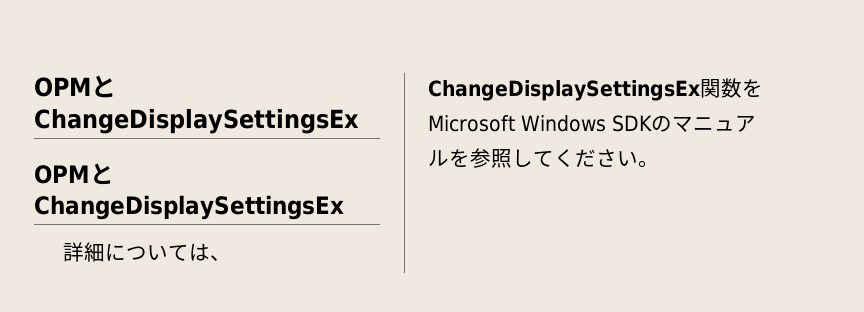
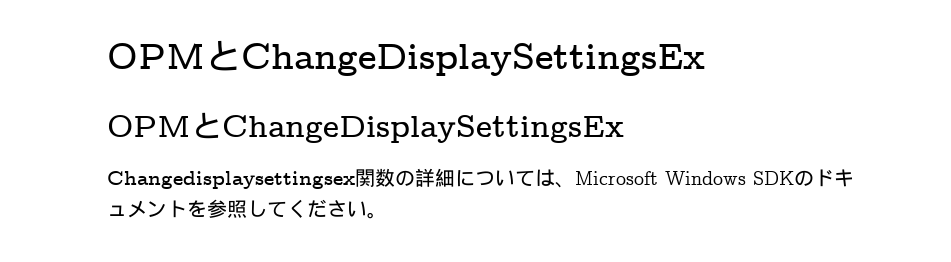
(344, 207) none -> [107,168,415,189] Changedisplaysettingsex関数の
[428,78,763,101] ChangeDisplaySettingsEx関数を -> (575, 185) none
[672,115,756,132] [428,150,449,166] マニュアル -> [814,169,854,187] [107,200,187,218] ドキュメント

